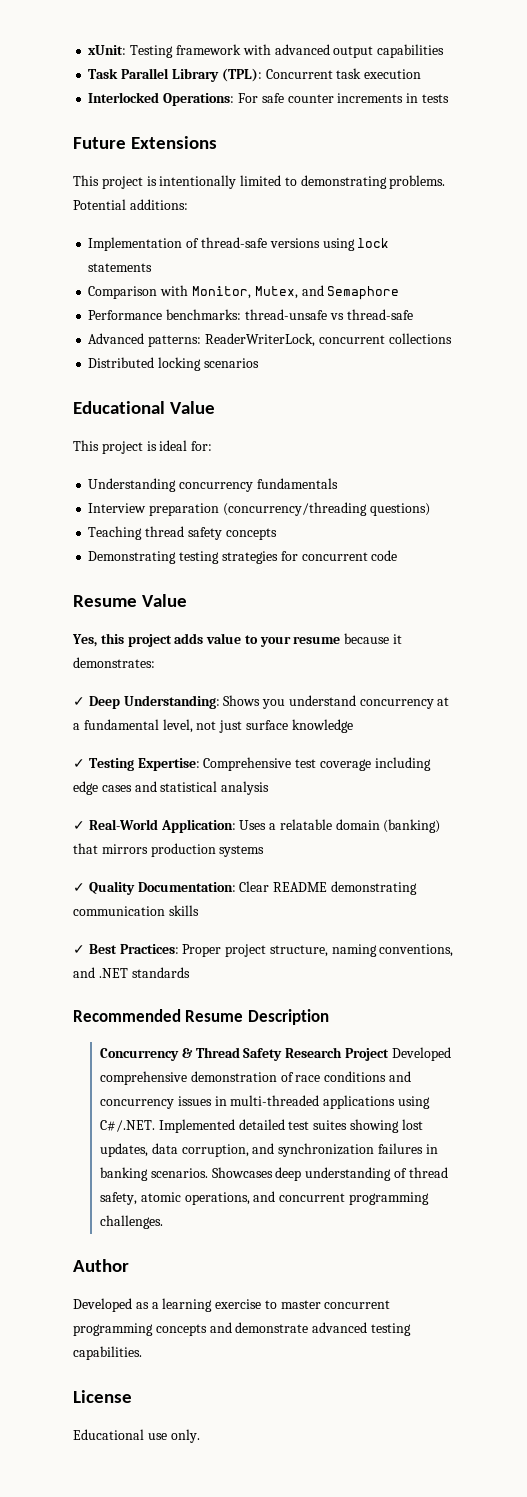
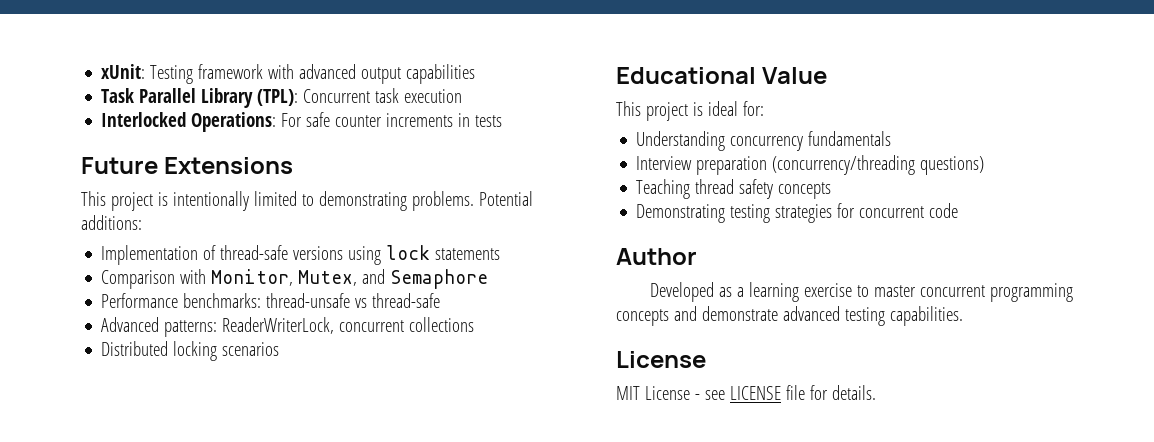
[73,594,187,607] [72,633,403,647] [73,657,155,668] [73,695,450,709] [73,719,353,733] [73,757,431,771] [73,781,270,795] [73,819,441,833] [73,843,265,857] [73,881,417,895] [73,905,199,916] [73,944,454,957] [73,967,190,978] [73,1009,329,1025] [100,1047,451,1061] [100,1071,412,1085] [100,1095,431,1109] [100,1119,423,1133] [100,1143,438,1157] [100,1167,448,1181] [100,1191,430,1205] [100,1215,164,1229] // Resume Value // Yes, this project adds value to your resume because it demonstrates: // ✓ Deep Understanding: Shows you understand concurrency at a fundamental level, not just surface knowledge // ✓ Testing Expertise: Comprehensive test coverage including edge cases and statistical analysis // ✓ Real-World Application: Uses a relatable domain (banking) that mirrors production systems // ✓ Quality Documentation: Clear README demonstrating communication skills // ✓ Best Practices: Proper project structure, naming conventions, and .NET standards // Recommended Resume Description // Concurrency & Thread Safety Research Project Developed comprehensive demonstration of race conditions and concurrency issues in multi-threaded applications using C#/.NET. Implemented detailed test suites showing lost updates, data corruption, and synchronization failures in banking scenarios. Showcases deep understanding of thread safety, atomic operations, and concurrent programming challenges. -> (959, 210) none
[73,1429,200,1443] Educational use only. -> [616,385,876,400] MIT License - see LICENSE file for details.

